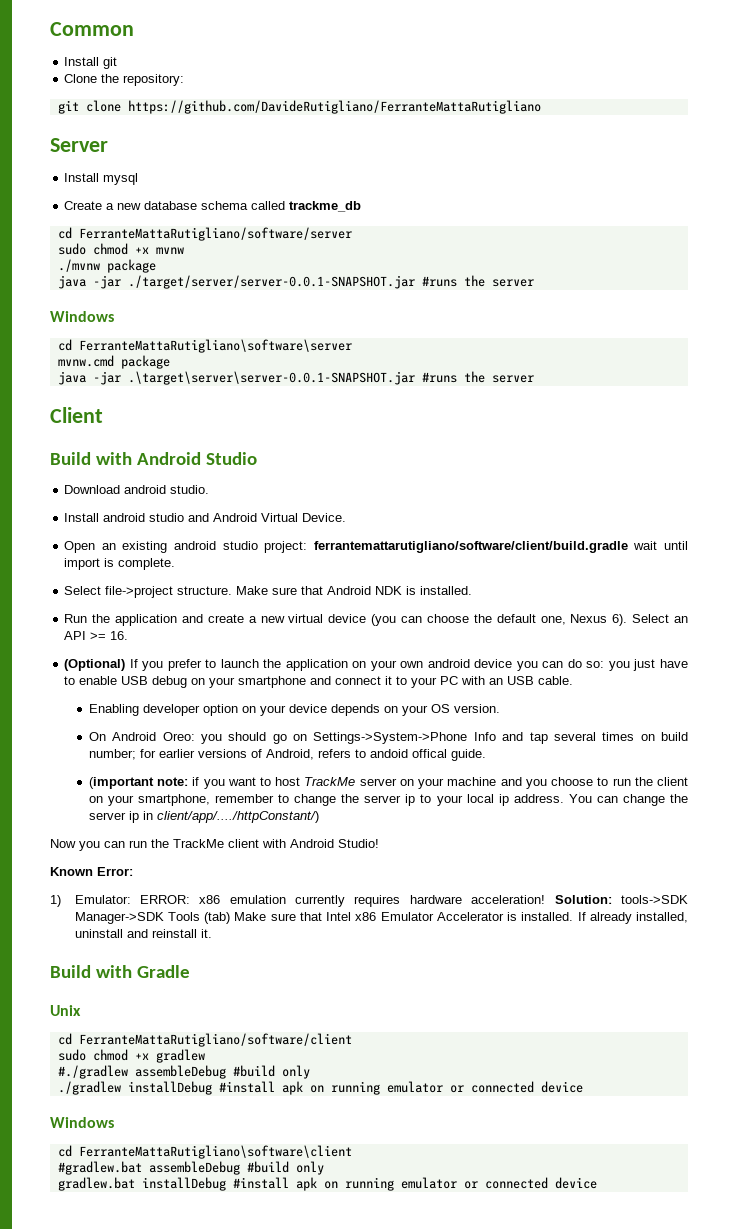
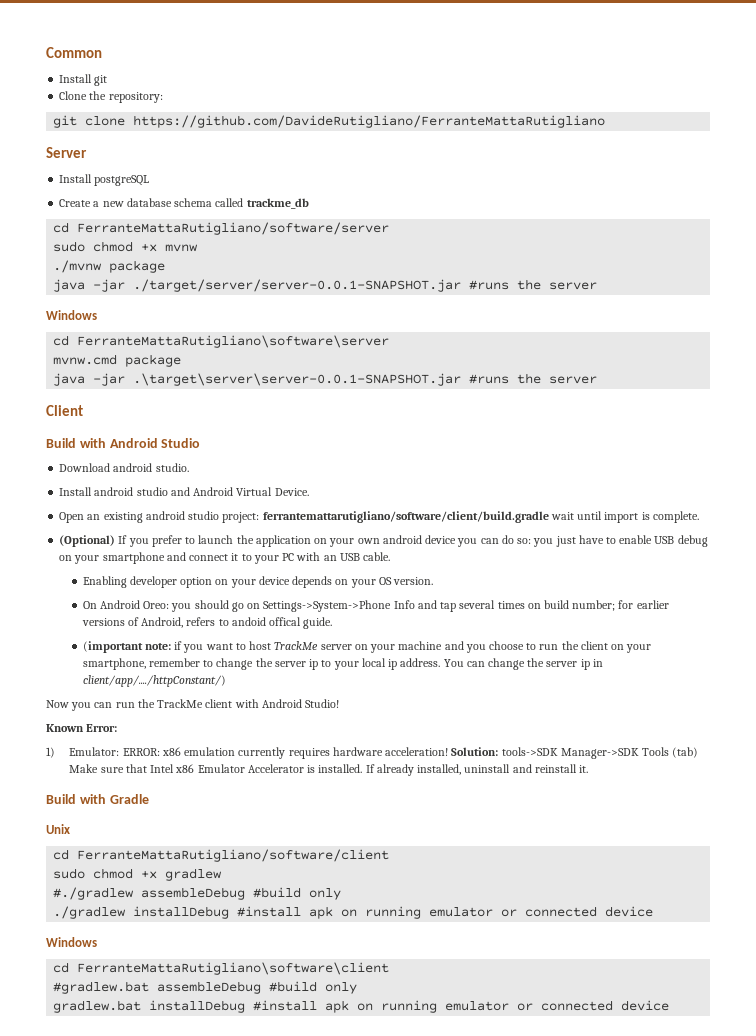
[103,173,139,185] mysql -> [94,175,150,186] postgreSQL
[64,586,473,598] [64,614,689,626] [64,631,129,640] // Select file->project structure. Make sure that Android NDK is installed. // Run the application and create a new virtual device (you can choose the default one, Nexus 6). Select an API >= 16. -> (699, 517) none

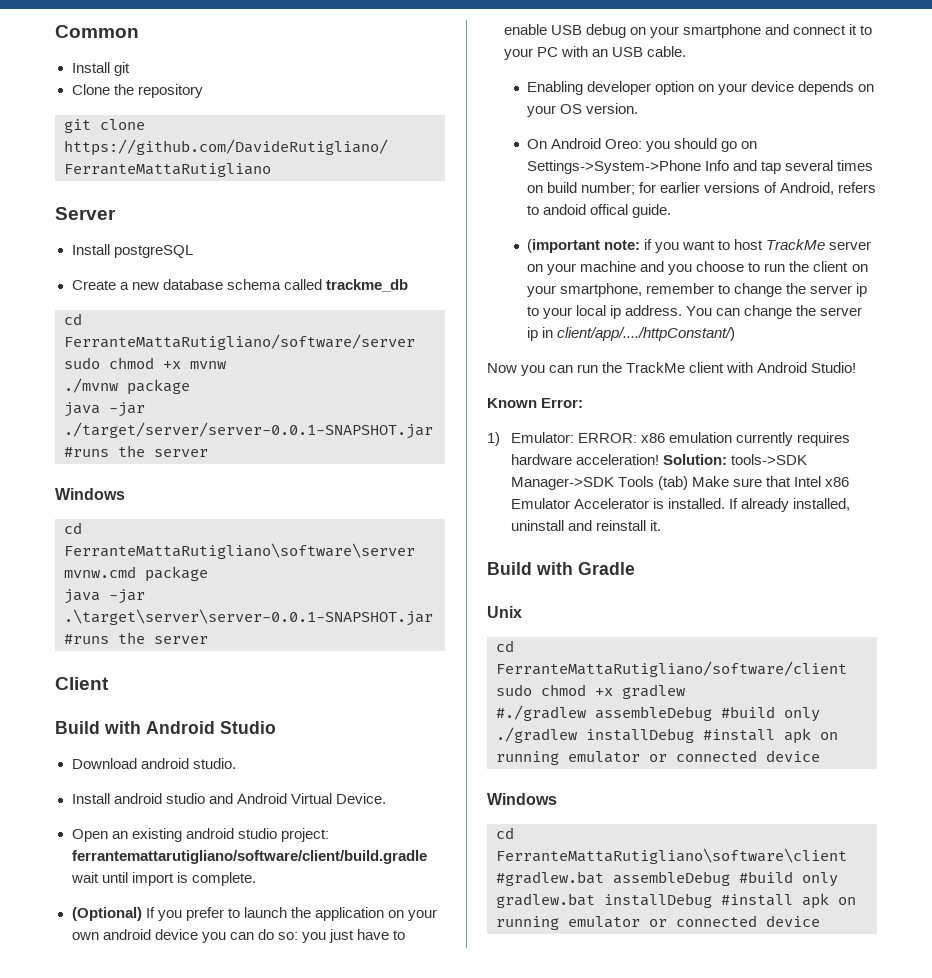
[108,92,163,103] repository: -> [137,84,203,98] repository

